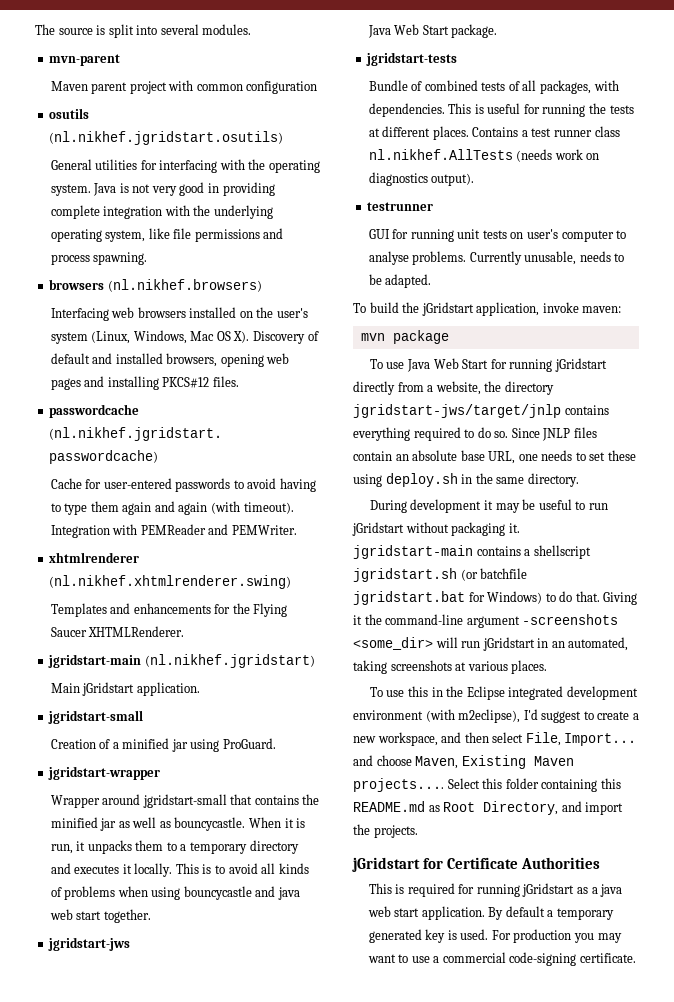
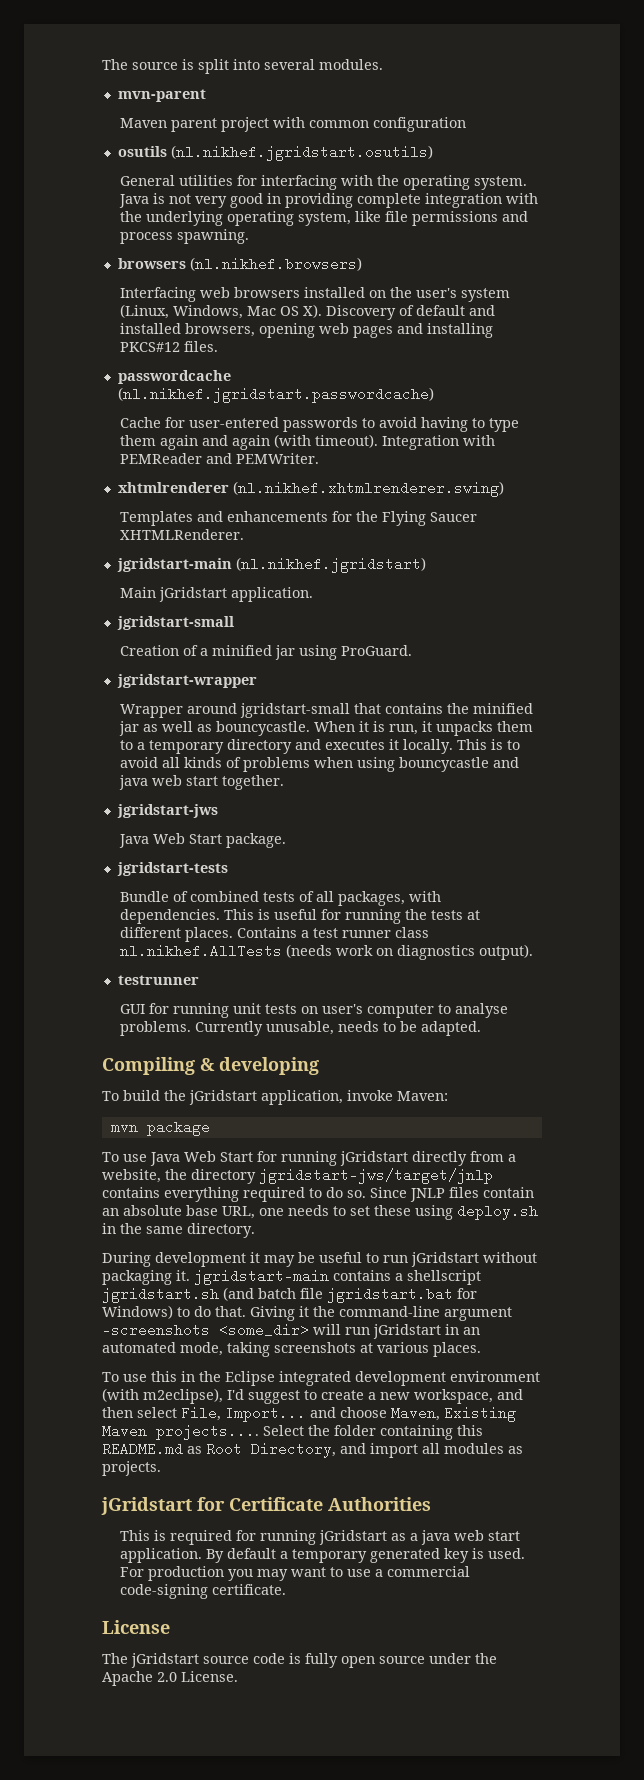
(432, 281) none -> [102,1057,319,1075] // Compiling & developing
[582,306,622,313] maven: -> [397,1091,448,1101] Maven:
[460,568,528,581] (or batchfile -> [223,1287,323,1301] (and batch file
[568,637,629,651] automated, -> [102,1342,223,1356] automated mode,
[482,778,503,789] this -> [308,1425,330,1436] the
[353,824,370,835] the -> [422,1443,523,1454] all modules as
(636, 958) none -> [102,1620,170,1634] [102,1653,497,1668] [102,1671,238,1686] // License // The jGridstart source code is fully open source under the Apache 2.0 License.

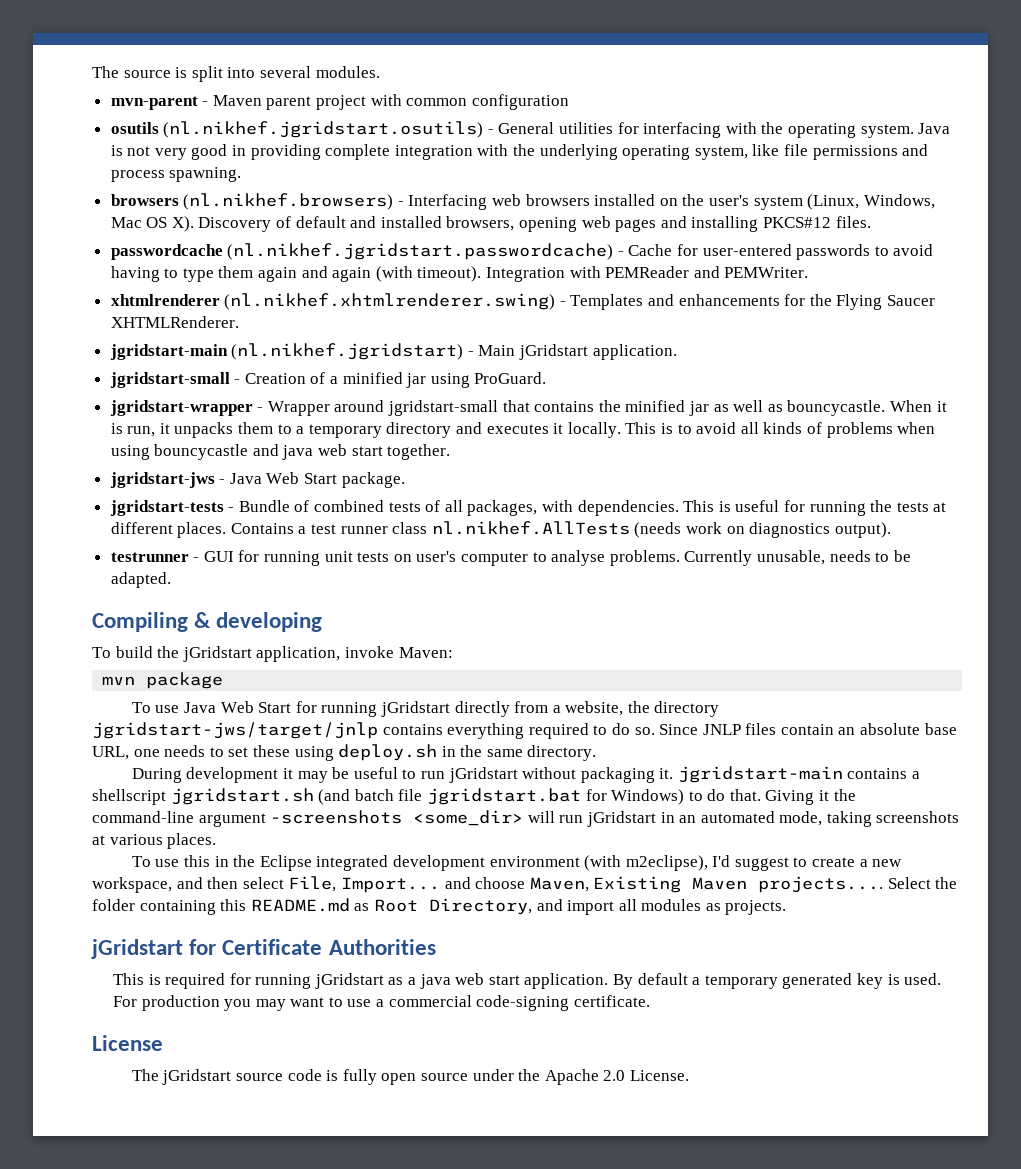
(206, 95) // -> [202,101,209,106] -
(433, 153) // -> [487,129,494,134] -
(362, 264) // -> [397,201,404,206] -
(434, 395) // -> [617,251,624,256] -
(504, 489) // -> [559,301,566,306] -
(426, 565) // -> [467,351,474,356] -
(234, 623) // -> [234,379,241,384] -
(257, 681) // -> [257,407,264,412] -
(218, 811) // -> [219,479,226,484] -
(228, 869) // -> [228,507,235,512] -
(199, 980) // -> [193,557,200,562] -

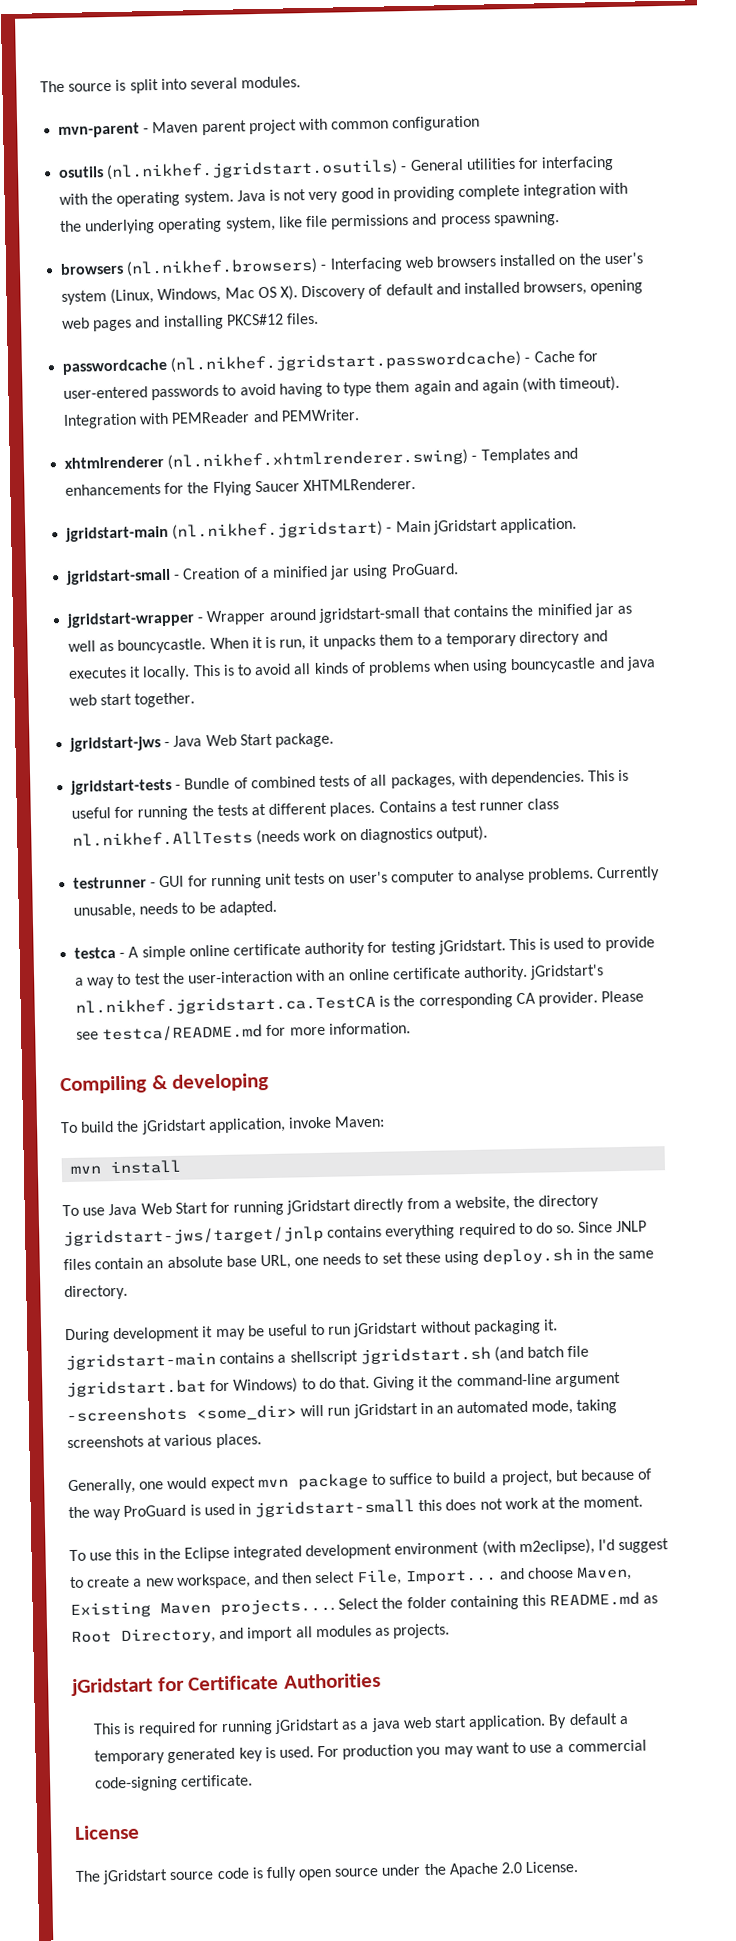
(171, 580) none -> [74,936,655,961] [75,964,605,989] [75,990,645,1016] [76,1022,411,1043] // testca - A simple online certificate authority for testing jGridstart. This is used to provide a way to test the user-interaction with an online certificate authority. jGridstart's nl.nikhef.jgridstart.ca.TestCA is the corresponding CA provider. Please see testca/README.md for more information.
[146,672,224,689] package -> [110,1159,182,1175] install
(217, 841) none -> [68,1468,653,1495] [68,1495,644,1521] // Generally, one would expect mvn package to suffice to build a project, but because of the way ProGuard is used in jgridstart-small this does not work at the moment.

